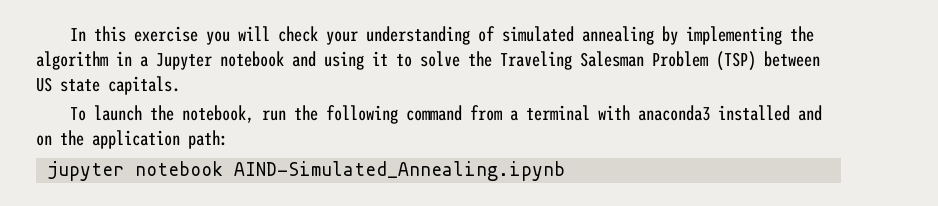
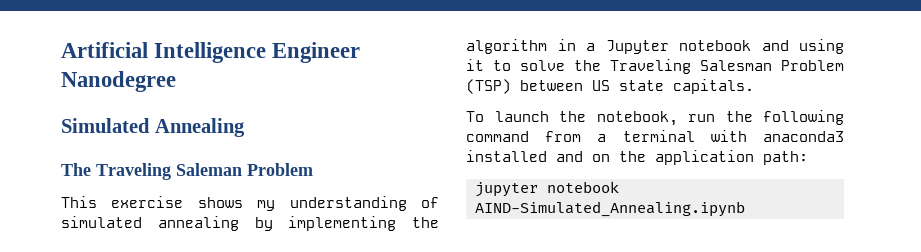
[69,26,358,45] In this exercise you will check your -> [61,42,361,63] [61,71,176,92] [61,118,245,137] [61,163,313,180] [61,196,276,211] Artificial Intelligence Engineer Nanodegree // Simulated Annealing // The Traveling Saleman Problem // This exercise shows my

